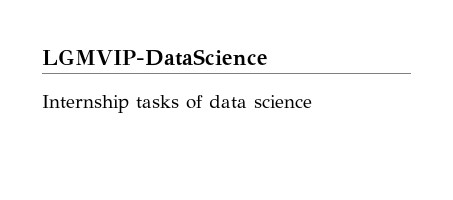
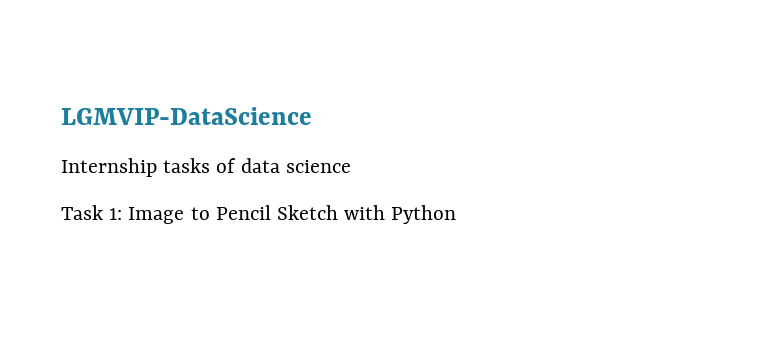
(312, 101) none -> [61,205,457,224] // Task 1: Image to Pencil Sketch with Python

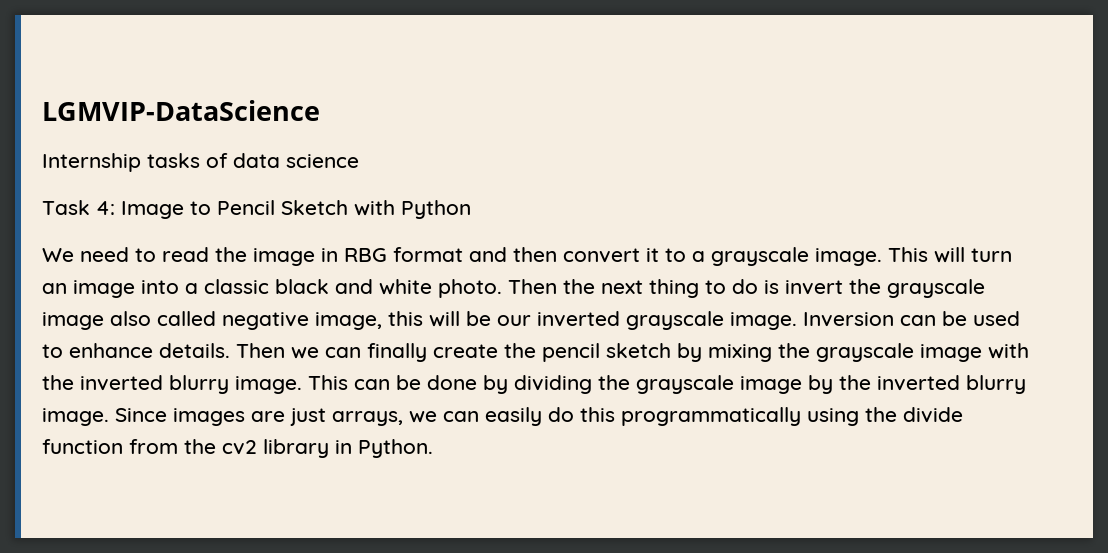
[109,208,123,220] 1: -> [96,201,115,215] 4:
(457, 214) none -> [42,247,1012,266] [42,279,985,298] [42,311,1020,330] [42,343,1029,362] [42,375,1026,394] [42,407,963,426] [42,439,433,458] // We need to read the image in RBG format and then convert it to a grayscale image. This will turn an image into a classic black and white photo. Then the next thing to do is invert the grayscale image also called negative image, this will be our inverted grayscale image. Inversion can be used to enhance details. Then we can finally create the pencil sketch by mixing the grayscale image with the inverted blurry image. This can be done by dividing the grayscale image by the inverted blurry image. Since images are just arrays, we can easily do this programmatically using the divide function from the cv2 library in Python.

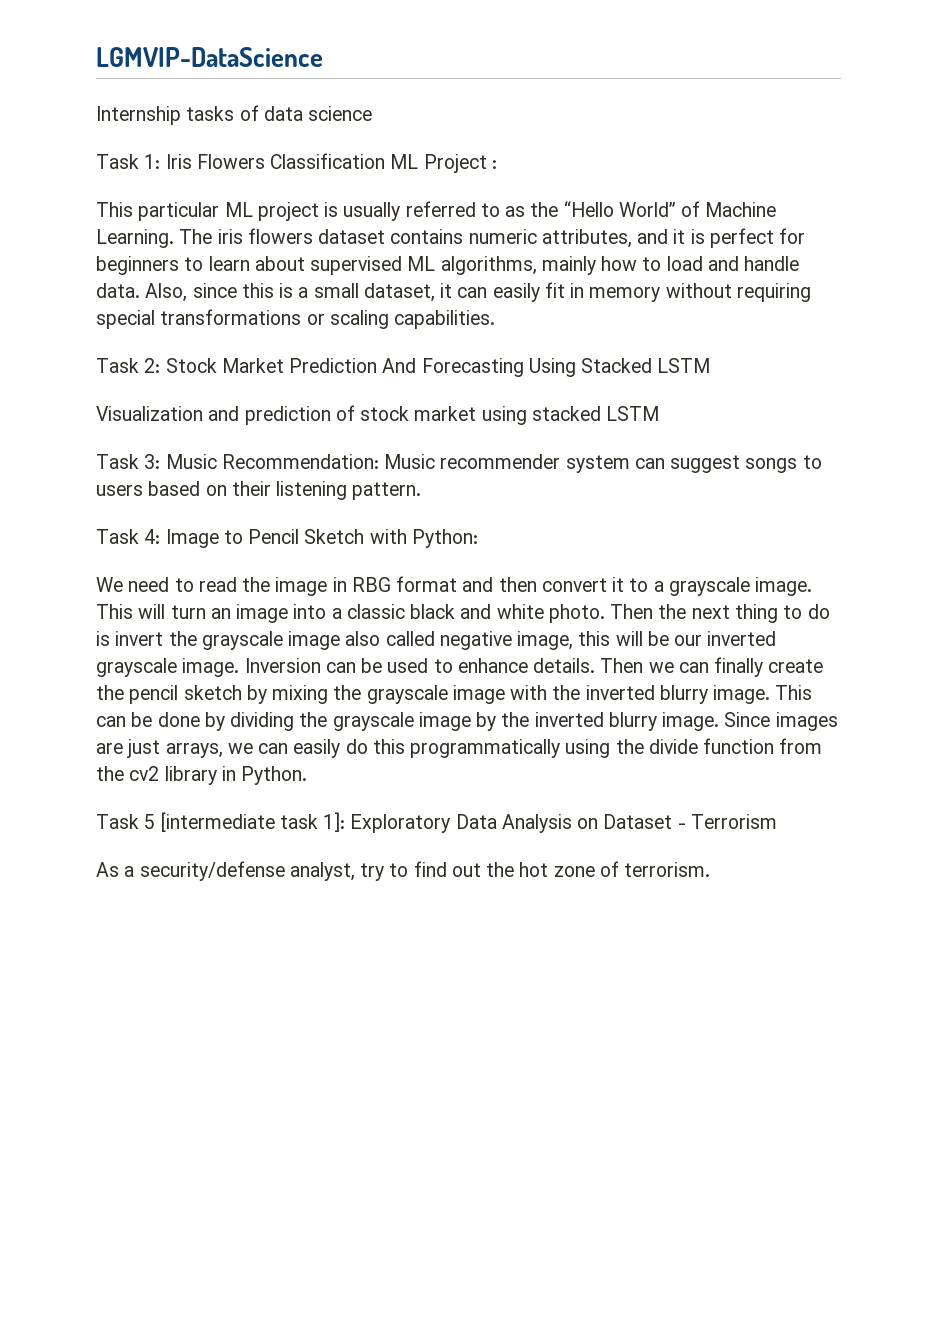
(359, 161) none -> [96,153,497,173] [96,201,777,221] [96,228,806,248] [96,256,800,275] [96,282,811,302] [96,309,496,329] [96,358,711,377] [96,405,660,425] [96,454,822,473] [96,481,422,500] // Task 1: Iris Flowers Classification ML Project : // This particular ML project is usually referred to as the “Hello World” of Machine Learning. The iris flowers dataset contains numeric attributes, and it is perfect for beginners to learn about supervised ML algorithms, mainly how to load and handle data. Also, since this is a small dataset, it can easily fit in memory without requiring special transformations or scaling capabilities. // Task 2: Stock Market Prediction And Forecasting Using Stacked LSTM // Visualization and prediction of stock market using stacked LSTM // Task 3: Music Recommendation: Music recommender system can suggest songs to users based on their listening pattern.
[401,200,471,219] Python -> [411,529,478,548] Python:
(433, 448) none -> [96,812,777,833] [96,861,711,881] // Task 5 [intermediate task 1]: Exploratory Data Analysis on Dataset - Terrorism // As a security/defense analyst, try to find out the hot zone of terrorism.

